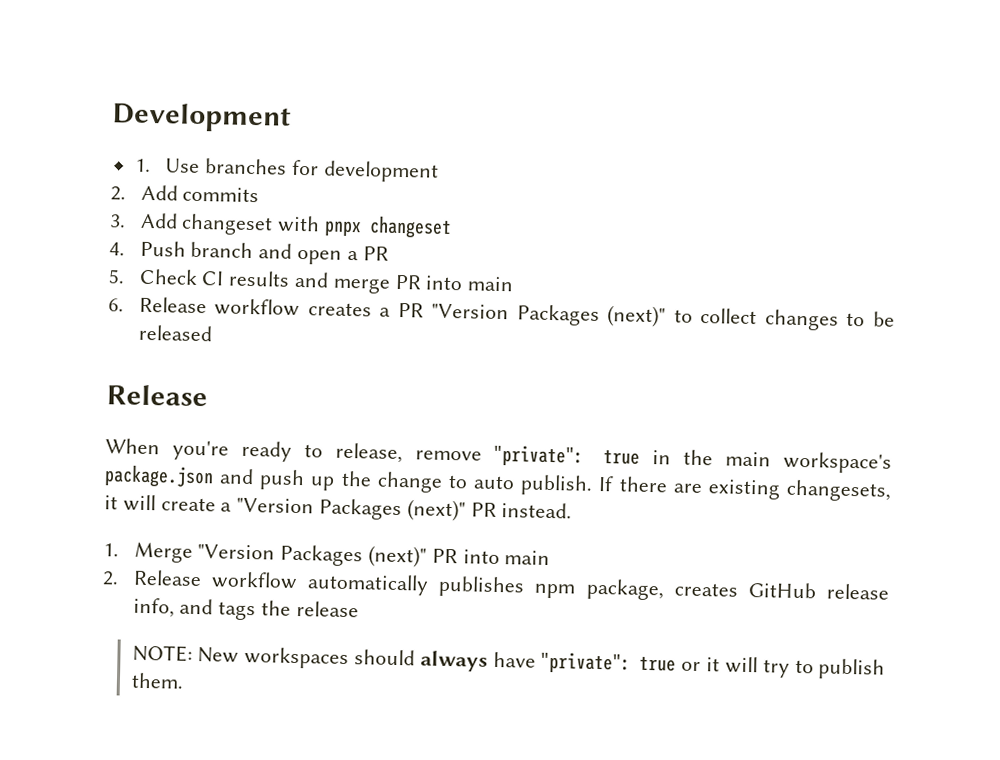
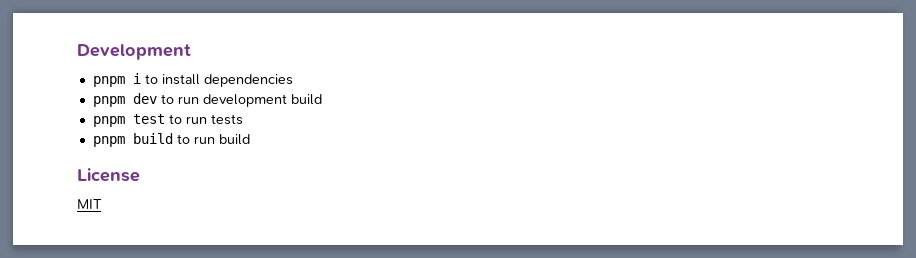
[134,158,439,183] [110,184,260,203] [109,212,453,240] [109,240,389,265] [108,268,515,294] [108,296,895,331] [137,324,213,342] [106,384,208,407] [105,438,892,474] [104,465,892,502] [104,494,573,522] [103,541,551,568] [102,569,890,601] [132,597,359,621] [131,644,886,680] [130,672,184,689] 1. Use branches for development // 2. Add commits // 3. Add changeset with pnpx changeset // 4. Push branch and open a PR // 5. Check CI results and merge PR into main // 6. Release workflow creates a PR "Version Packages (next)" to collect changes to be released // Release // When you're ready to release, remove "private": true in the main workspace's package.json and push up the change to auto publish. If there are existing changesets, it will create a "Version Packages (next)" PR instead. // 1. Merge "Version Packages (next)" PR into main // 2. Release workflow automatically publishes npm package, creates GitHub release info, and tags the release // NOTE: New workspaces should always have "private": true or it will try to publish them. -> [92,73,293,87] [92,93,322,107] [92,114,243,127] [92,133,250,147] [77,168,140,182] [77,199,102,209] pnpm i to install dependencies // pnpm dev to run development build // pnpm test to run tests // pnpm build to run build // License // MIT

